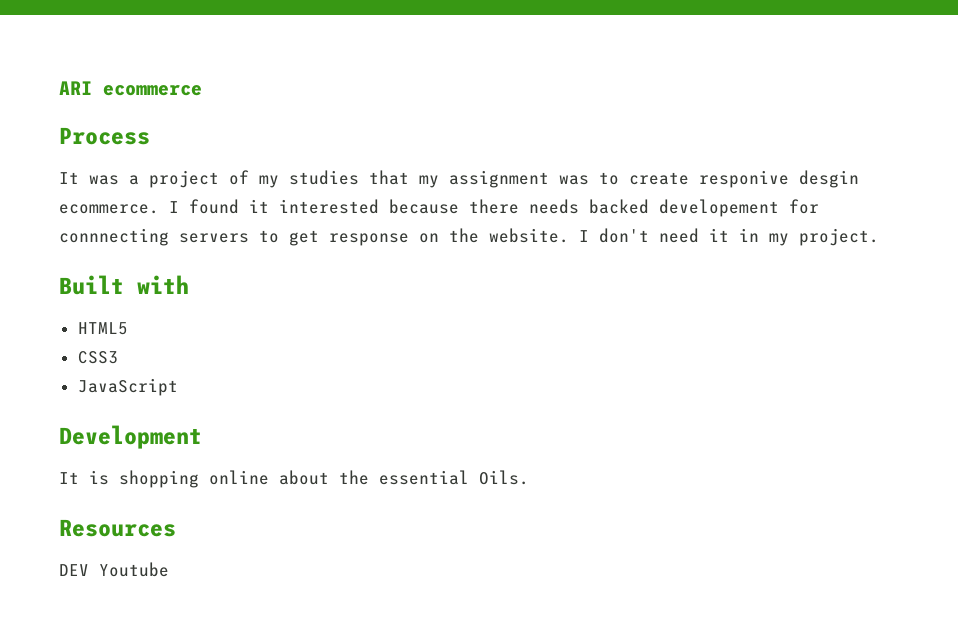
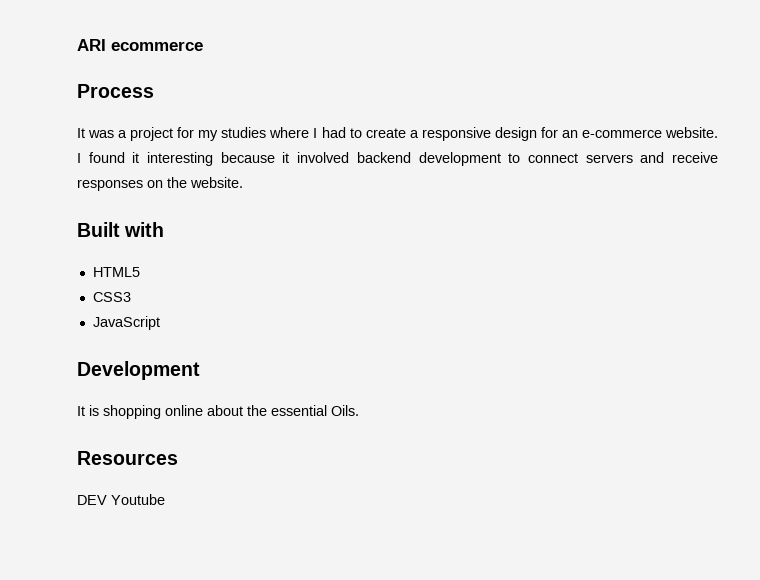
[229,170,249,185] of -> [177,127,195,138] for
[369,170,859,188] [59,199,819,217] [59,228,879,246] that my assignment was to create responive desgin ecommerce. I found it interested because there needs backed developement for connnecting servers to get response on the website. I don't need it in my project. -> [269,127,718,141] [77,152,718,166] [77,177,243,191] where I had to create a responsive design for an e-commerce website. I found it interesting because it involved backend development to connect servers and receive responses on the website.

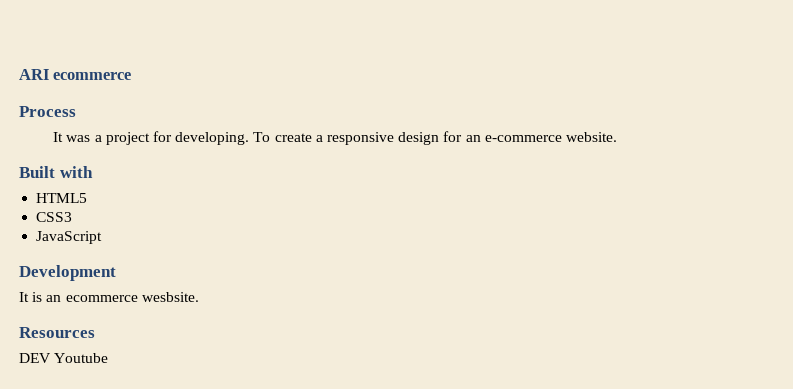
[198,127,362,141] my studies where I had to -> [175,132,271,145] developing. To
[77,152,718,166] [77,177,243,191] I found it interesting because it involved backend development to connect servers and receive responses on the website. -> (617, 137) none
[103,405,359,419] shopping online about the essential Oils. -> [46,292,199,302] an ecommerce wesbsite.

